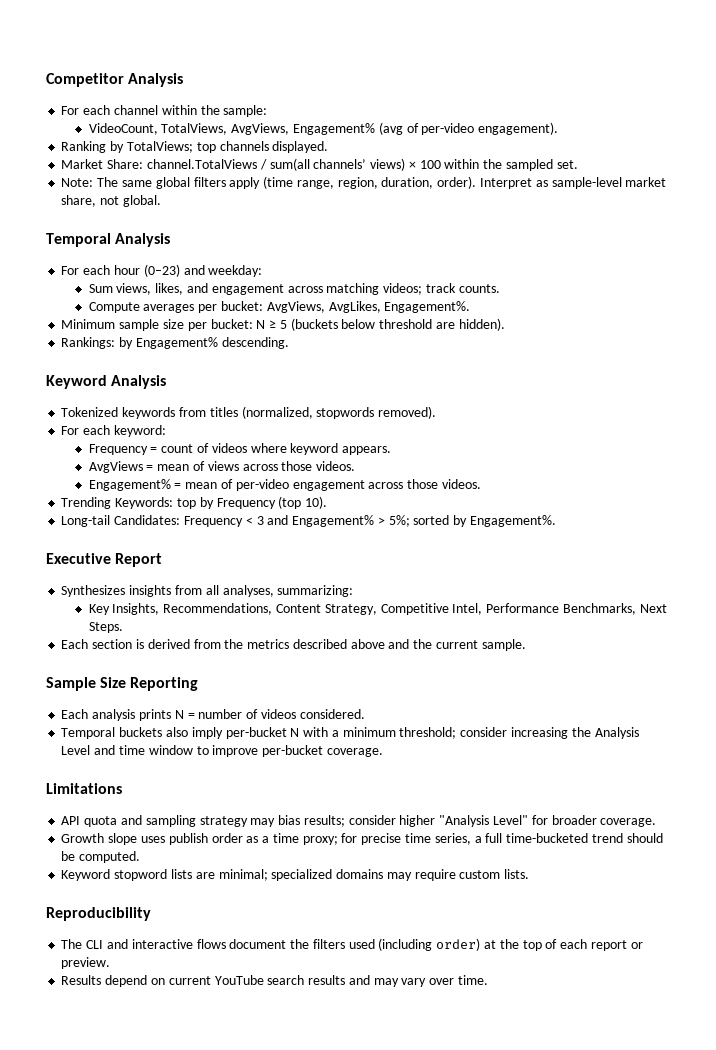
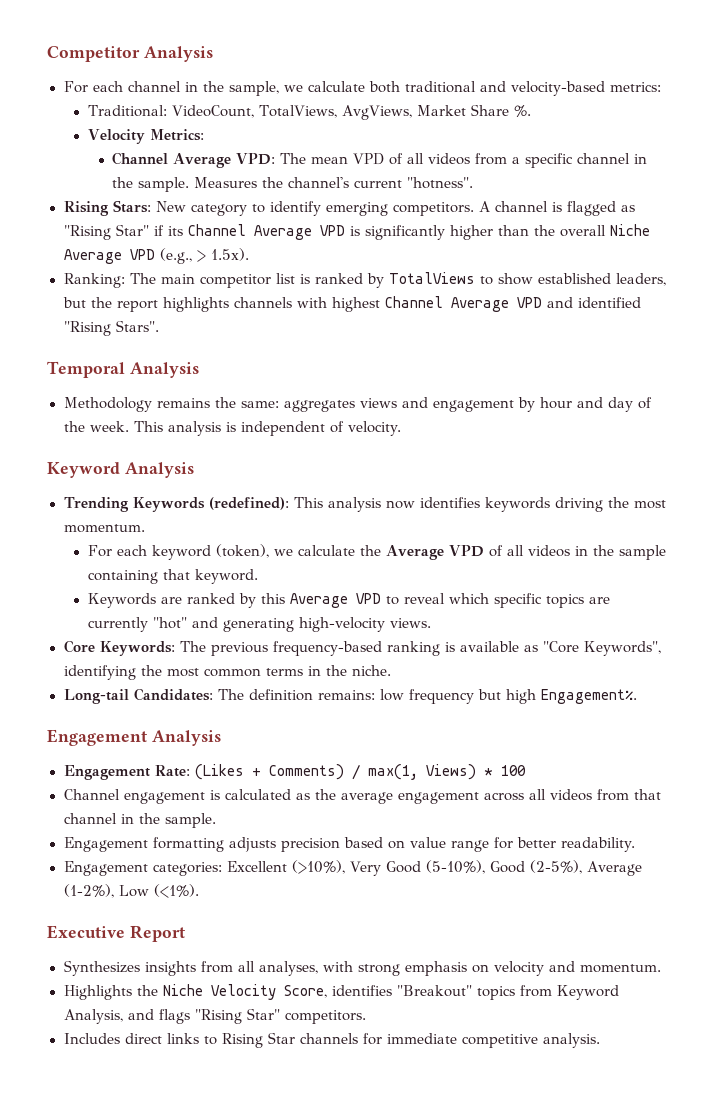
[161,105,268,117] [88,122,559,135] [61,141,329,153] [61,158,578,171] [61,176,667,189] [61,195,161,207] [46,233,171,247] [61,264,263,277] [88,283,500,295] [88,301,471,313] [61,318,505,331] [61,337,289,349] [46,375,167,389] [61,406,437,419] [61,425,166,437] [88,443,392,455] [88,461,356,473] [88,479,481,491] [61,496,328,509] [61,515,556,527] within the sample: // VideoCount, TotalViews, AvgViews, Engagement% (avg of per-video engagement). // Ranking by TotalViews; top channels displayed. // Market Share: channel.TotalViews / sum(all channels’ views) × 100 within the sampled set. // Note: The same global filters apply (time range, region, duration, order). Interpret as sample-level market share, not global. // Temporal Analysis // For each hour (0–23) and weekday: // Sum views, likes, and engagement across matching videos; track counts. // Compute averages per bucket: AvgViews, AvgLikes, Engagement%. // Minimum sample size per bucket: N ≥ 5 (buckets below threshold are hidden). // Rankings: by Engagement% descending. // Keyword Analysis // Tokenized keywords from titles (normalized, stopwords removed). // For each keyword: // Frequency = count of videos where keyword appears. // AvgViews = mean of views across those videos. // Engagement% = mean of per-video engagement across those videos. // Trending Keywords: top by Frequency (top 10). // Long-tail Candidates: Frequency < 3 and Engagement% > 5%; sorted by Engagement%. -> [184,81,661,96] [87,104,531,120] [87,129,204,144] [112,152,648,168] [112,177,474,192] [63,200,635,216] [63,224,650,240] [63,248,249,264] [63,272,666,288] [62,296,641,312] [63,320,159,336] [47,361,199,378] [63,397,652,412] [63,421,402,436] [47,462,194,478] [63,497,667,512] [63,524,145,533] [87,544,666,560] [87,569,258,584] [87,593,610,608] [87,617,431,632] [63,640,661,656] [63,665,391,680] [63,688,637,704] [47,729,221,746] [63,764,526,780] [63,789,661,804] [63,813,216,828] [63,837,636,852] [63,860,643,876] [63,884,199,898] in the sample, we calculate both traditional and velocity-based metrics: // Traditional: VideoCount, TotalViews, AvgViews, Market Share %. // Velocity Metrics: // Channel Average VPD: The mean VPD of all videos from a specific channel in the sample. Measures the channel's current "hotness". // Rising Stars: New category to identify emerging competitors. A channel is flagged as "Rising Star" if its Channel Average VPD is significantly higher than the overall Niche Average VPD (e.g., > 1.5x). // Ranking: The main competitor list is ranked by TotalViews to show established leaders, but the report highlights channels with highest Channel Average VPD and identified "Rising Stars". // Temporal Analysis // Methodology remains the same: aggregates views and engagement by hour and day of the week. This analysis is independent of velocity. // Keyword Analysis // Trending Keywords (redefined): This analysis now identifies keywords driving the most momentum. // For each keyword (token), we calculate the Average VPD of all videos in the sample containing that keyword. // Keywords are ranked by this Average VPD to reveal which specific topics are currently "hot" and generating high-velocity views. // Core Keywords: The previous frequency-based ranking is available as "Core Keywords", identifying the most common terms in the niche. // Long-tail Candidates: The definition remains: low frequency but high Engagement%. // Engagement Analysis // Engagement Rate: (Likes + Comments) / max(1, Views) * 100 // Channel engagement is calculated as the average engagement across all videos from that channel in the sample. // Engagement formatting adjusts precision based on value range for better readability. // Engagement categories: Excellent (>10%), Very Good (5-10%), Good (2-5%), Average (1-2%), Low (<1%).
[277,585,354,597] [88,603,667,615] [88,622,123,633] [61,639,526,651] [46,677,199,691] [61,709,365,721] [61,727,639,739] [61,745,383,757] [46,783,122,794] [61,815,657,827] [61,833,663,845] [61,851,141,863] [61,869,530,881] [46,907,151,921] [61,938,643,951] [61,957,111,969] [61,975,488,987] summarizing: // Key Insights, Recommendations, Content Strategy, Competitive Intel, Performance Benchmarks, Next Steps. // Each section is derived from the metrics described above and the current sample. // Sample Size Reporting // Each analysis prints N = number of videos considered. // Temporal buckets also imply per-bucket N with a minimum threshold; consider increasing the Analysis Level and time window to improve per-bucket coverage. // Limitations // API quota and sampling strategy may bias results; consider higher "Analysis Level" for broader coverage. // Growth slope uses publish order as a time proxy; for precise time series, a full time-bucketed trend should be computed. // Keyword stopword lists are minimal; specialized domains may require custom lists. // Reproducibility // The CLI and interactive flows document the filters used (including order) at the top of each report or preview. // Results depend on current YouTube search results and may vary over time. -> [322,961,661,976] [63,984,619,1000] [63,1008,366,1024] [63,1032,600,1048] with strong emphasis on velocity and momentum. // Highlights the Niche Velocity Score, identifies "Breakout" topics from Keyword Analysis, and flags "Rising Star" competitors. // Includes direct links to Rising Star channels for immediate competitive analysis.

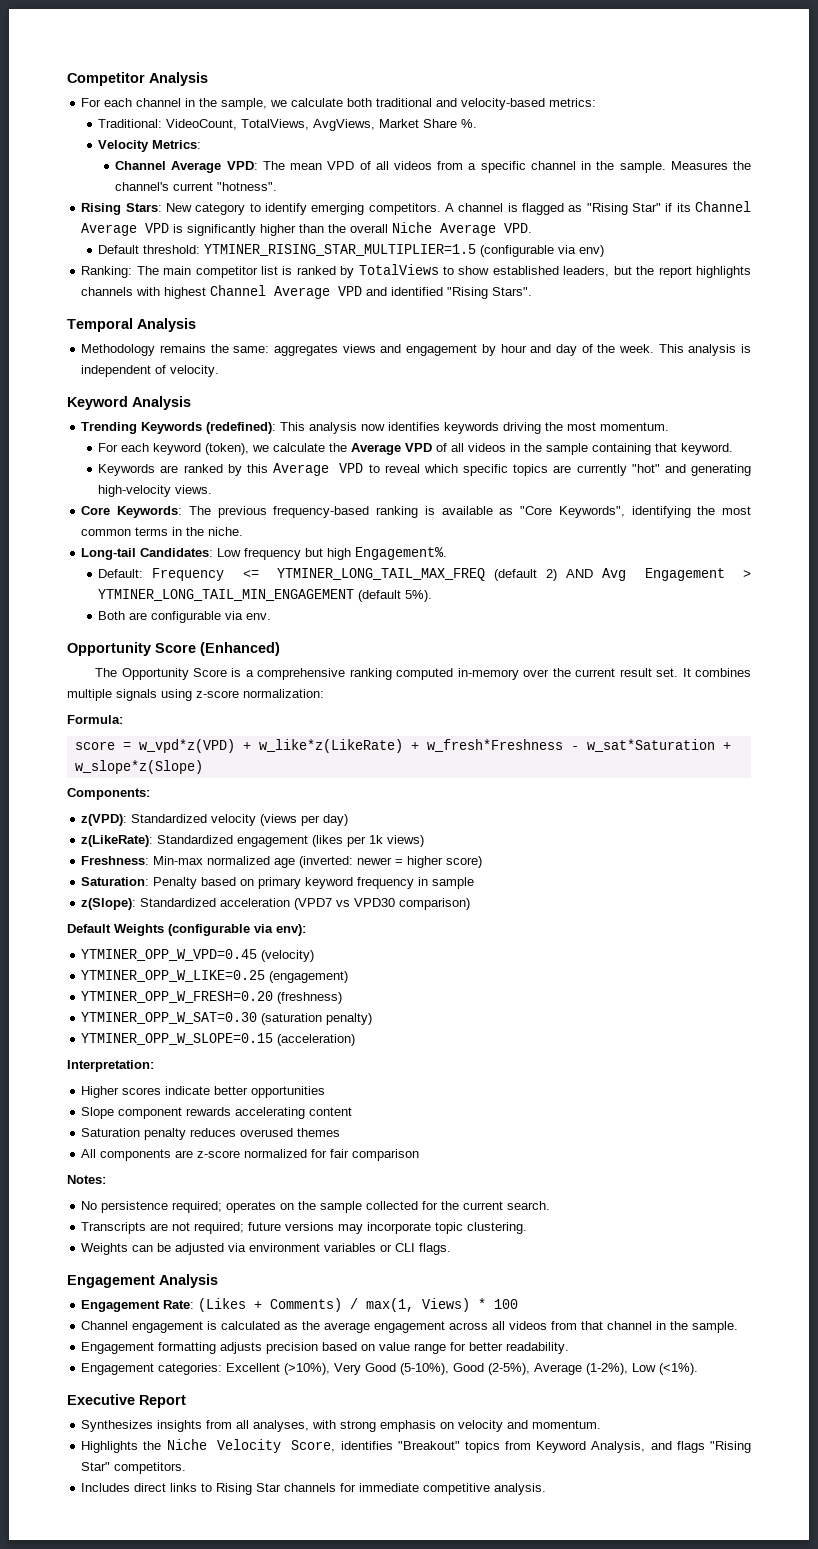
[129,248,249,264] VPD (e.g., > 1.5x). -> [504,223,533,233] [98,244,605,257] VPD. // Default threshold: YTMINER_RISING_STAR_MULTIPLIER=1.5 (configurable via env)
[217,689,404,701] The definition remains: low -> [217,548,242,557] Low
(637, 696) none -> [98,568,752,581] [98,589,433,602] [98,611,272,623] [67,642,280,656] [95,668,751,680] [67,689,324,701] [67,715,123,724] [74,739,731,753] [74,760,203,774] [67,788,150,800] [81,814,349,826] [81,835,425,847] [81,856,483,868] [81,877,475,889] [81,898,471,910] [67,924,306,936] [81,949,315,962] [81,970,349,983] [81,991,343,1004] [81,1012,373,1025] [81,1033,356,1046] [67,1060,154,1072] [81,1086,326,1098] [81,1107,353,1119] [81,1128,341,1140] [81,1149,420,1161] [67,1175,106,1184] [81,1201,551,1213] [81,1222,528,1234] [81,1243,452,1255] // Default: Frequency <= YTMINER_LONG_TAIL_MAX_FREQ (default 2) AND Avg Engagement > YTMINER_LONG_TAIL_MIN_ENGAGEMENT (default 5%). // Both are configurable via env. // Opportunity Score (Enhanced) // The Opportunity Score is a comprehensive ranking computed in-memory over the current result set. It combines multiple signals using z-score normalization: // Formula: // score = w_vpd*z(VPD) + w_like*z(LikeRate) + w_fresh*Freshness - w_sat*Saturation + w_slope*z(Slope) // Components: // z(VPD): Standardized velocity (views per day) // z(LikeRate): Standardized engagement (likes per 1k views) // Freshness: Min-max normalized age (inverted: newer = higher score) // Saturation: Penalty based on primary keyword frequency in sample // z(Slope): Standardized acceleration (VPD7 vs VPD30 comparison) // Default Weights (configurable via env): // YTMINER_OPP_W_VPD=0.45 (velocity) // YTMINER_OPP_W_LIKE=0.25 (engagement) // YTMINER_OPP_W_FRESH=0.20 (freshness) // YTMINER_OPP_W_SAT=0.30 (saturation penalty) // YTMINER_OPP_W_SLOPE=0.15 (acceleration) // Interpretation: // Higher scores indicate better opportunities // Slope component rewards accelerating content // Saturation penalty reduces overused themes // All components are z-score normalized for fair comparison // Notes: // No persistence required; operates on the sample collected for the current search. // Transcripts are not required; future versions may incorporate topic clustering. // Weights can be adjusted via environment variables or CLI flags.

